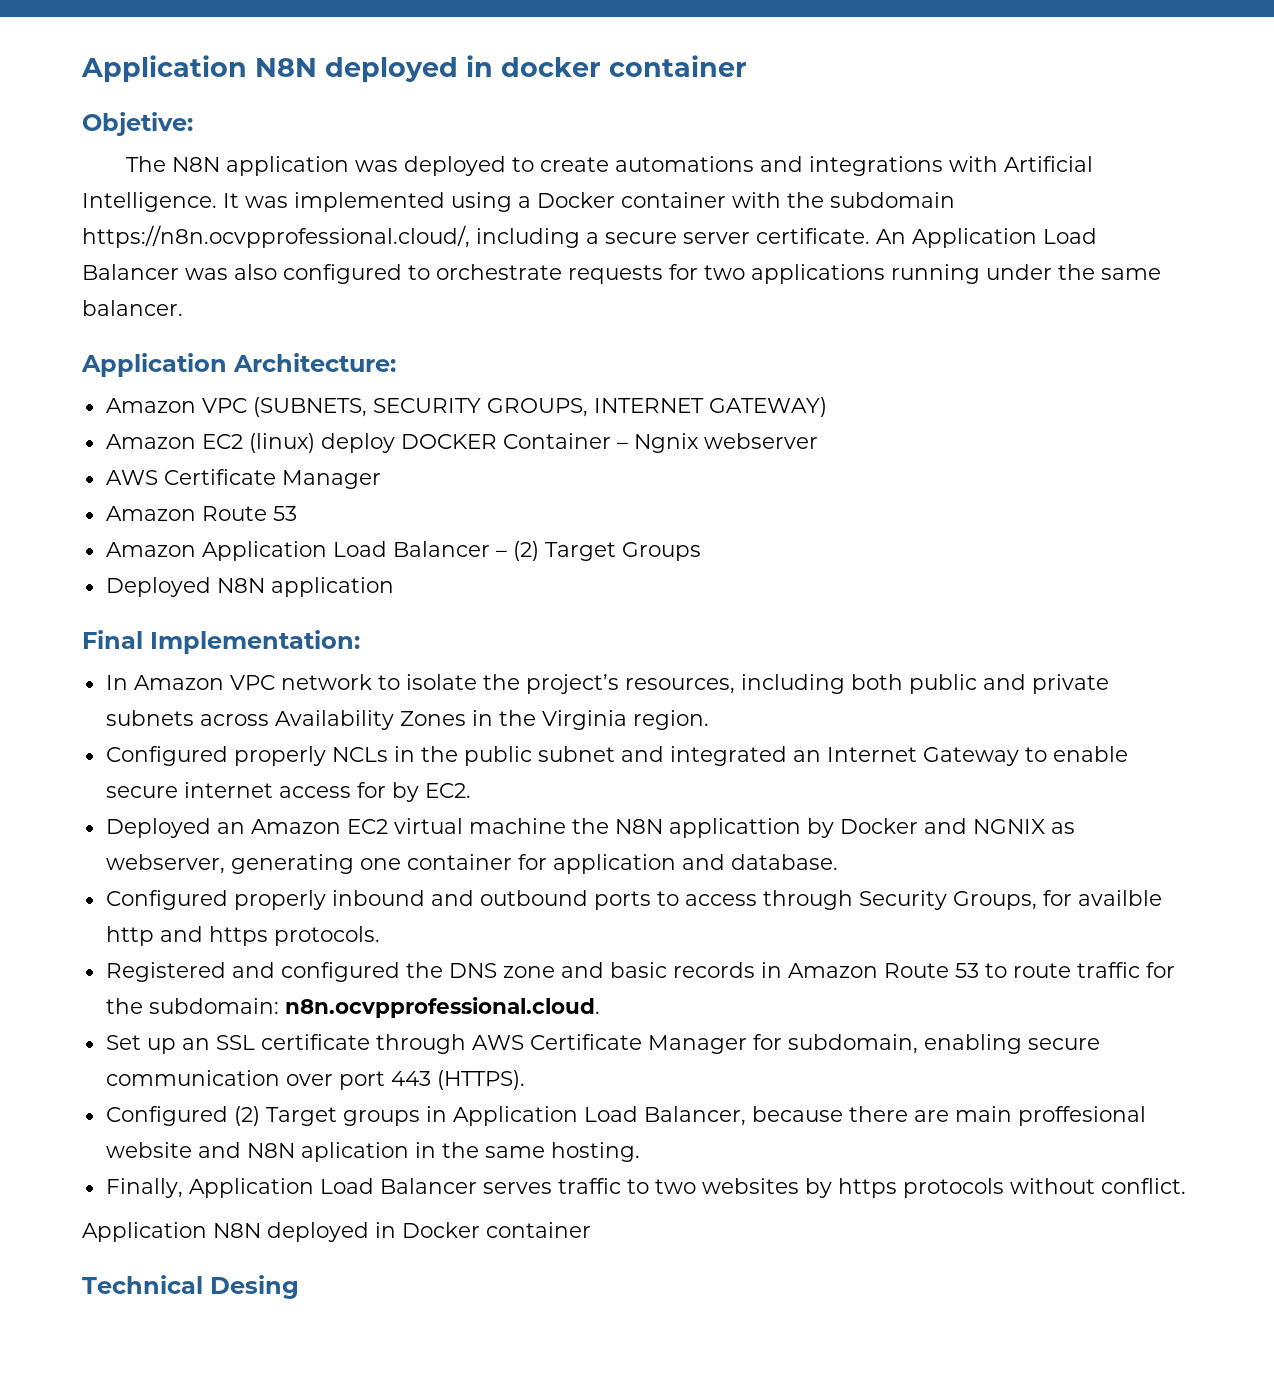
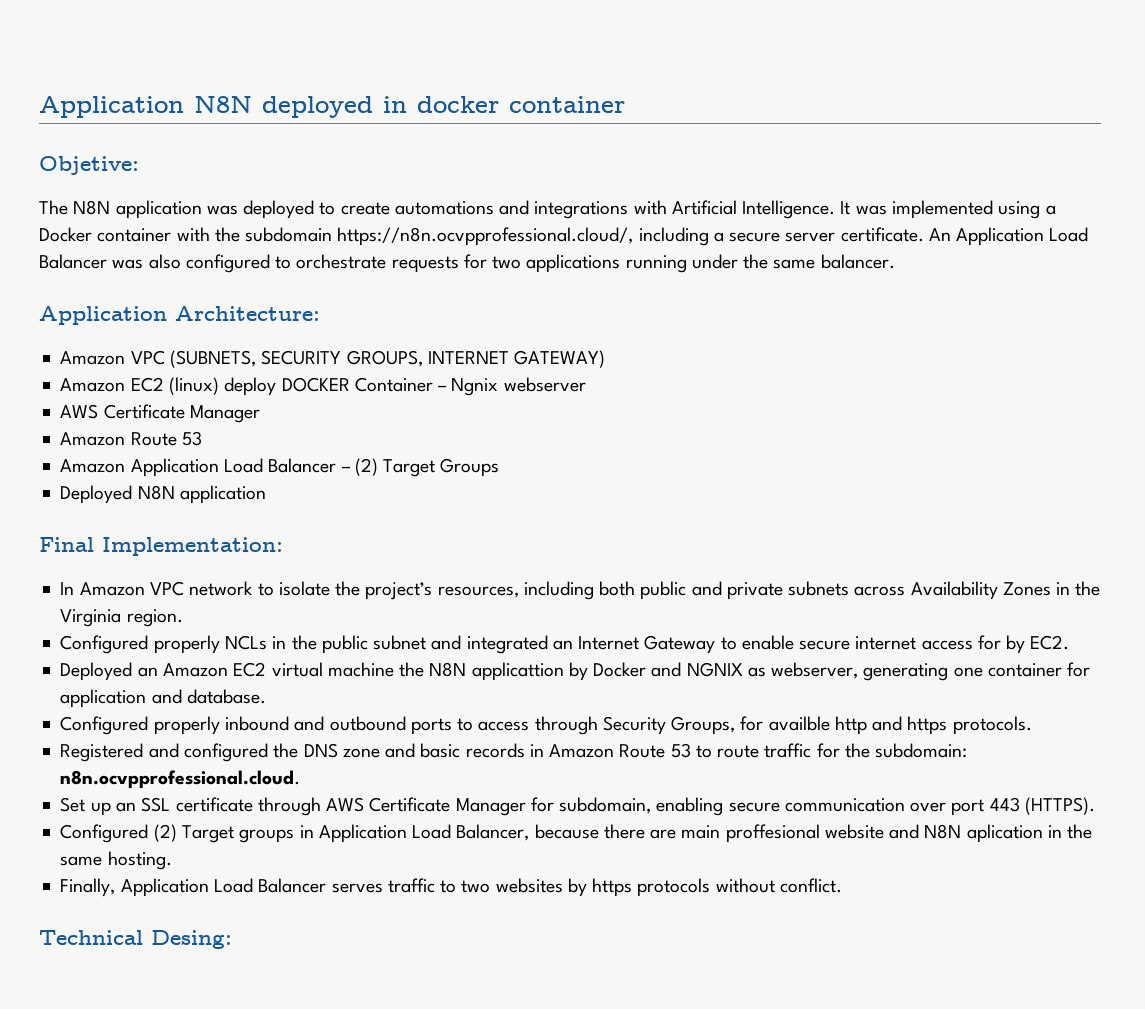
[82,1222,591,1242] // Application N8N deployed in Docker container -> (842, 885) none
[210,1275,299,1299] Desing -> [151,930,232,949] Desing:

